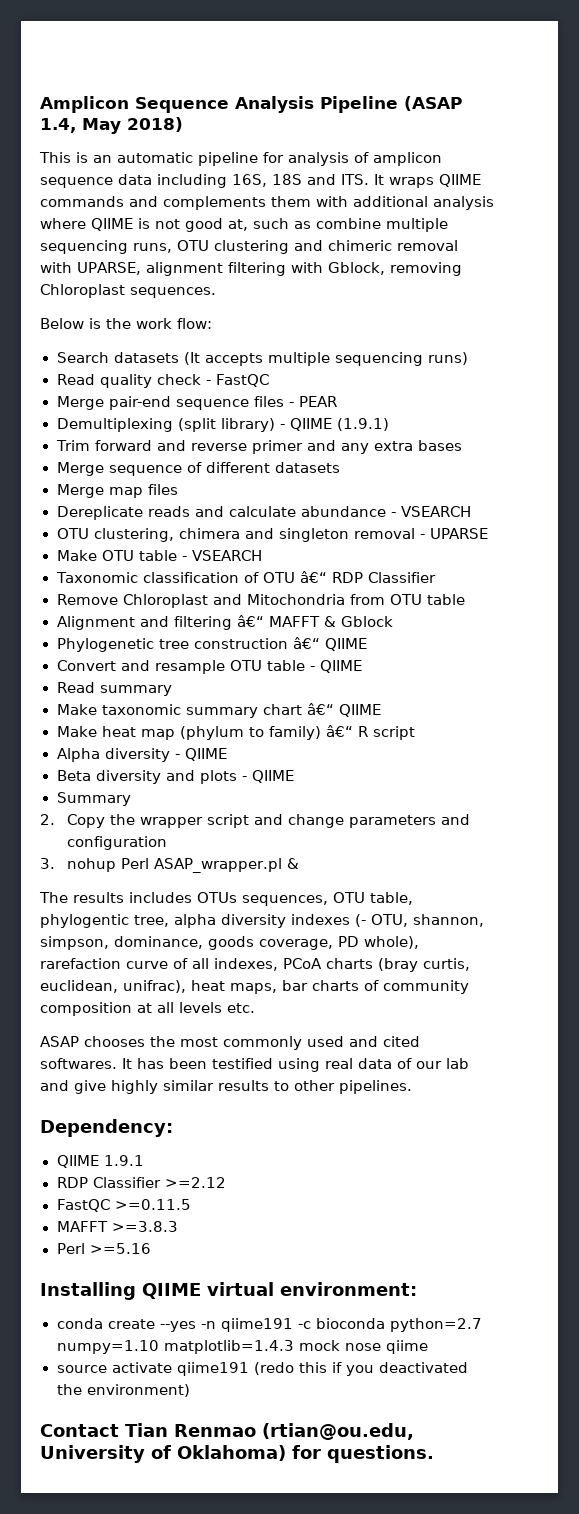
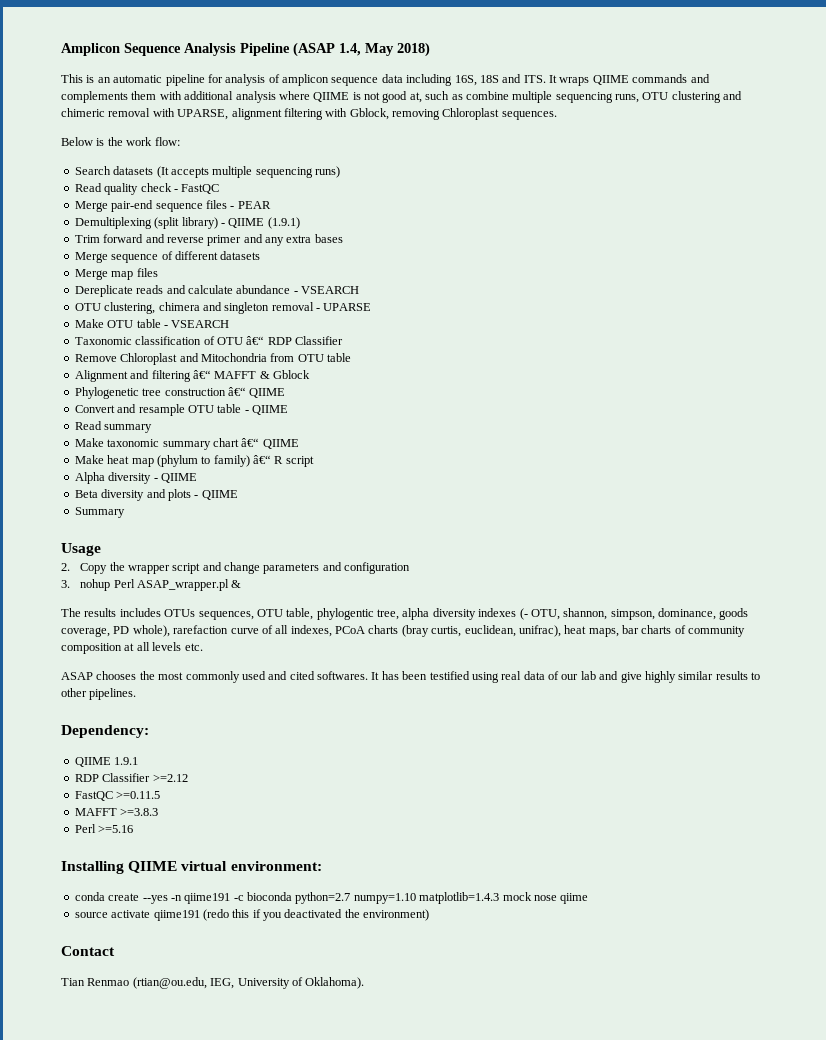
(131, 799) none -> [61,543,101,556] // Usage
(119, 1430) none -> (115, 951) //
(414, 1431) none -> [210,978,235,989] IEG,
[177,1445,434,1463] Oklahoma) for questions. -> [305,977,365,989] Oklahoma).

